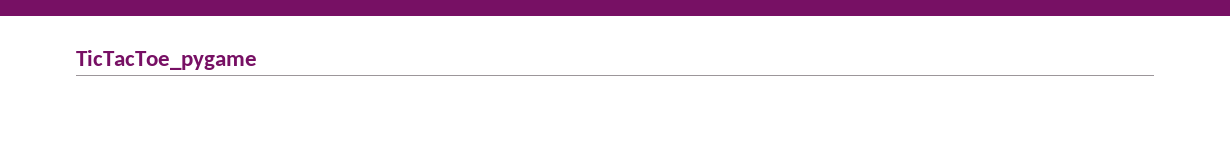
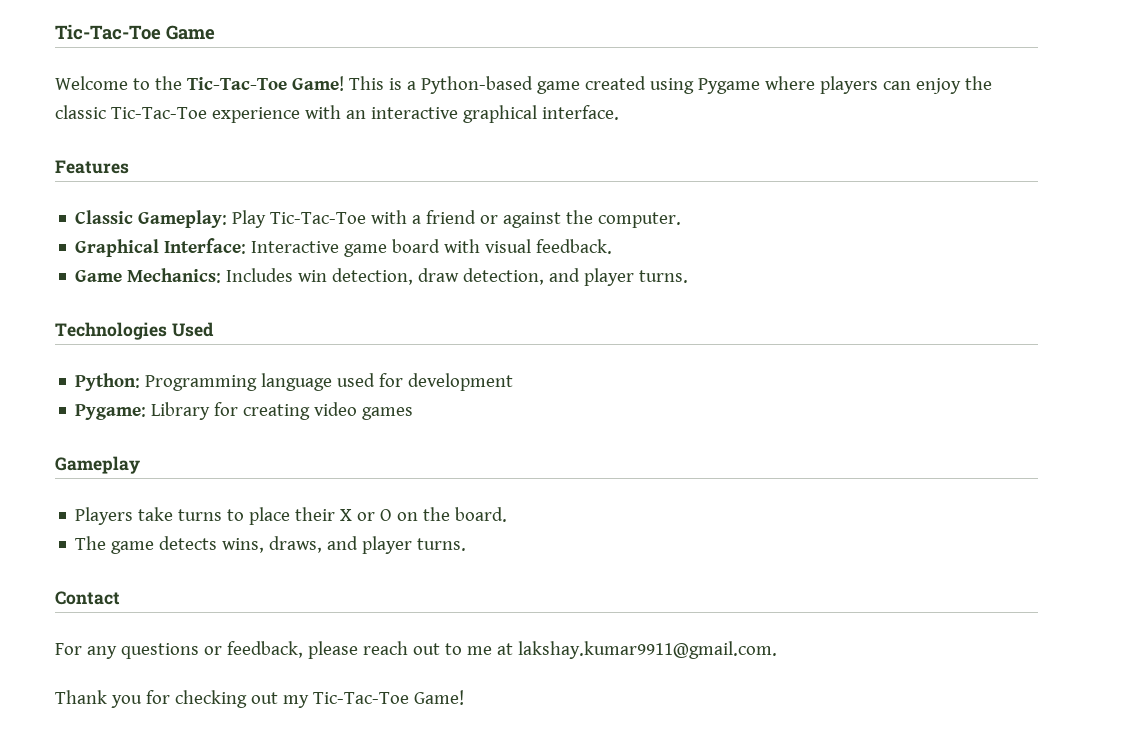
[76,50,257,70] TicTacToe_pygame -> [55,24,215,40] [55,76,992,94] [55,105,619,123] [55,160,129,174] [75,210,682,228] [75,238,613,257] [75,268,689,286] [55,322,214,340] [75,373,514,391] [75,402,414,420] [55,456,140,474] [75,507,508,525] [75,536,467,554] [55,591,120,605] [55,641,777,659] [55,690,464,708] Tic-Tac-Toe Game // Welcome to the Tic-Tac-Toe Game! This is a Python-based game created using Pygame where players can enjoy the classic Tic-Tac-Toe experience with an interactive graphical interface. // Features // Classic Gameplay: Play Tic-Tac-Toe with a friend or against the computer. // Graphical Interface: Interactive game board with visual feedback. // Game Mechanics: Includes win detection, draw detection, and player turns. // Technologies Used // Python: Programming language used for development // Pygame: Library for creating video games // Gameplay // Players take turns to place their X or O on the board. // The game detects wins, draws, and player turns. // Contact // For any questions or feedback, please reach out to me at lakshay.kumar9911@gmail.com. // Thank you for checking out my Tic-Tac-Toe Game!

